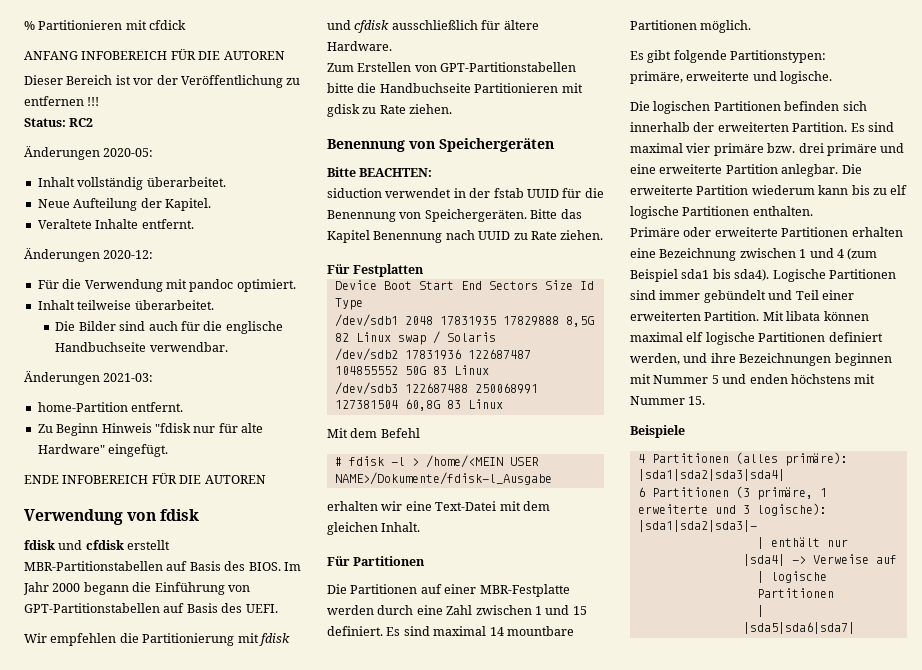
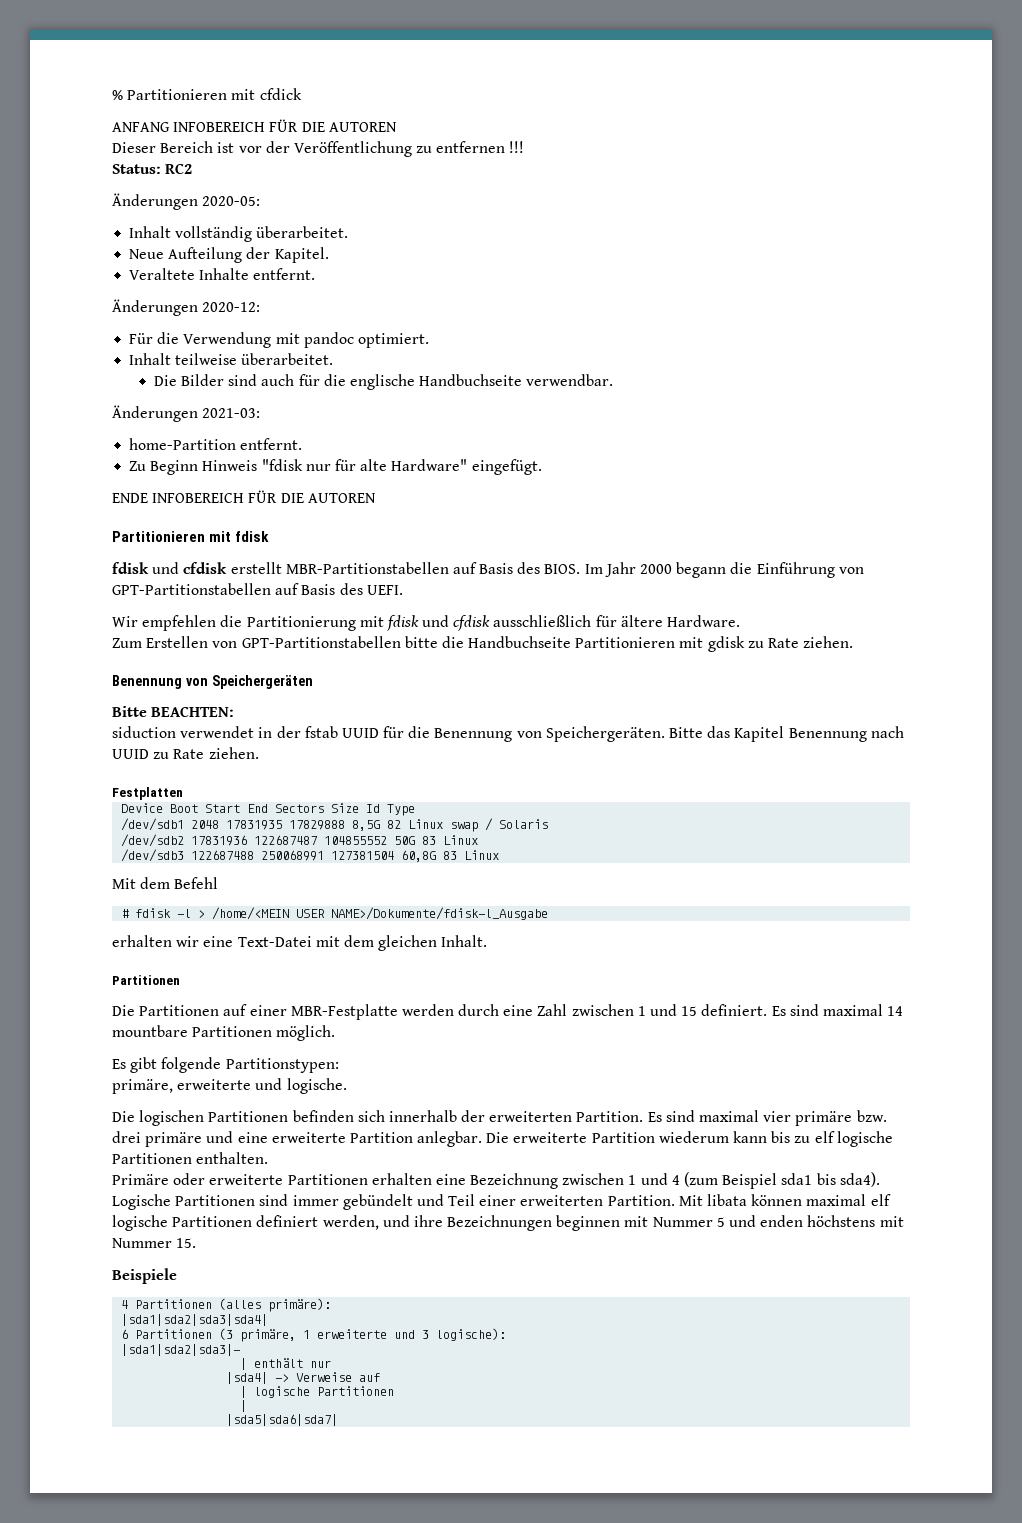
[24,509,157,525] Verwendung von -> [112,531,232,542] Partitionieren mit
[327,264,350,274] Für -> (259, 753) none
[327,556,350,566] Für -> (488, 941) none

